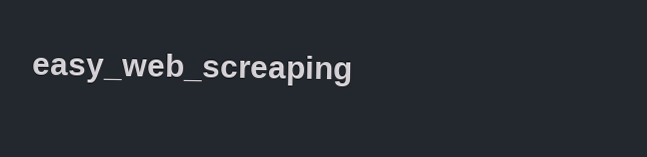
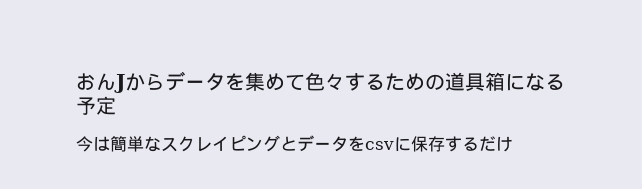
[31,51,353,87] easy_web_screaping -> [76,71,565,93] [76,96,116,115] [76,135,513,152] おんJからデータを集めて色々するための道具箱になる予定 // 今は簡単なスクレイピングとデータをcsvに保存するだけ

